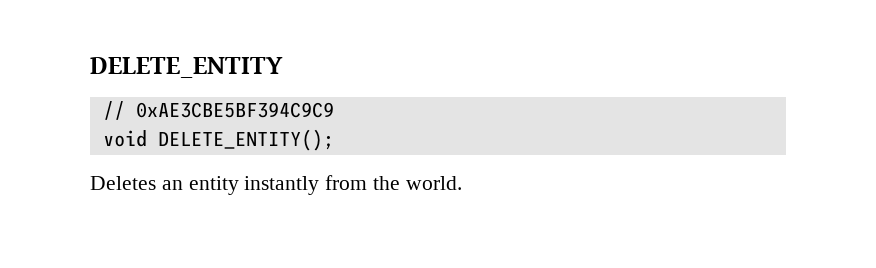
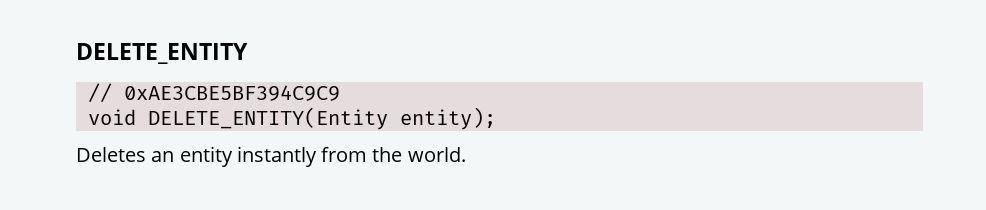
[157,129,334,151] DELETE_ENTITY(); -> [147,107,496,130] DELETE_ENTITY(Entity entity);

